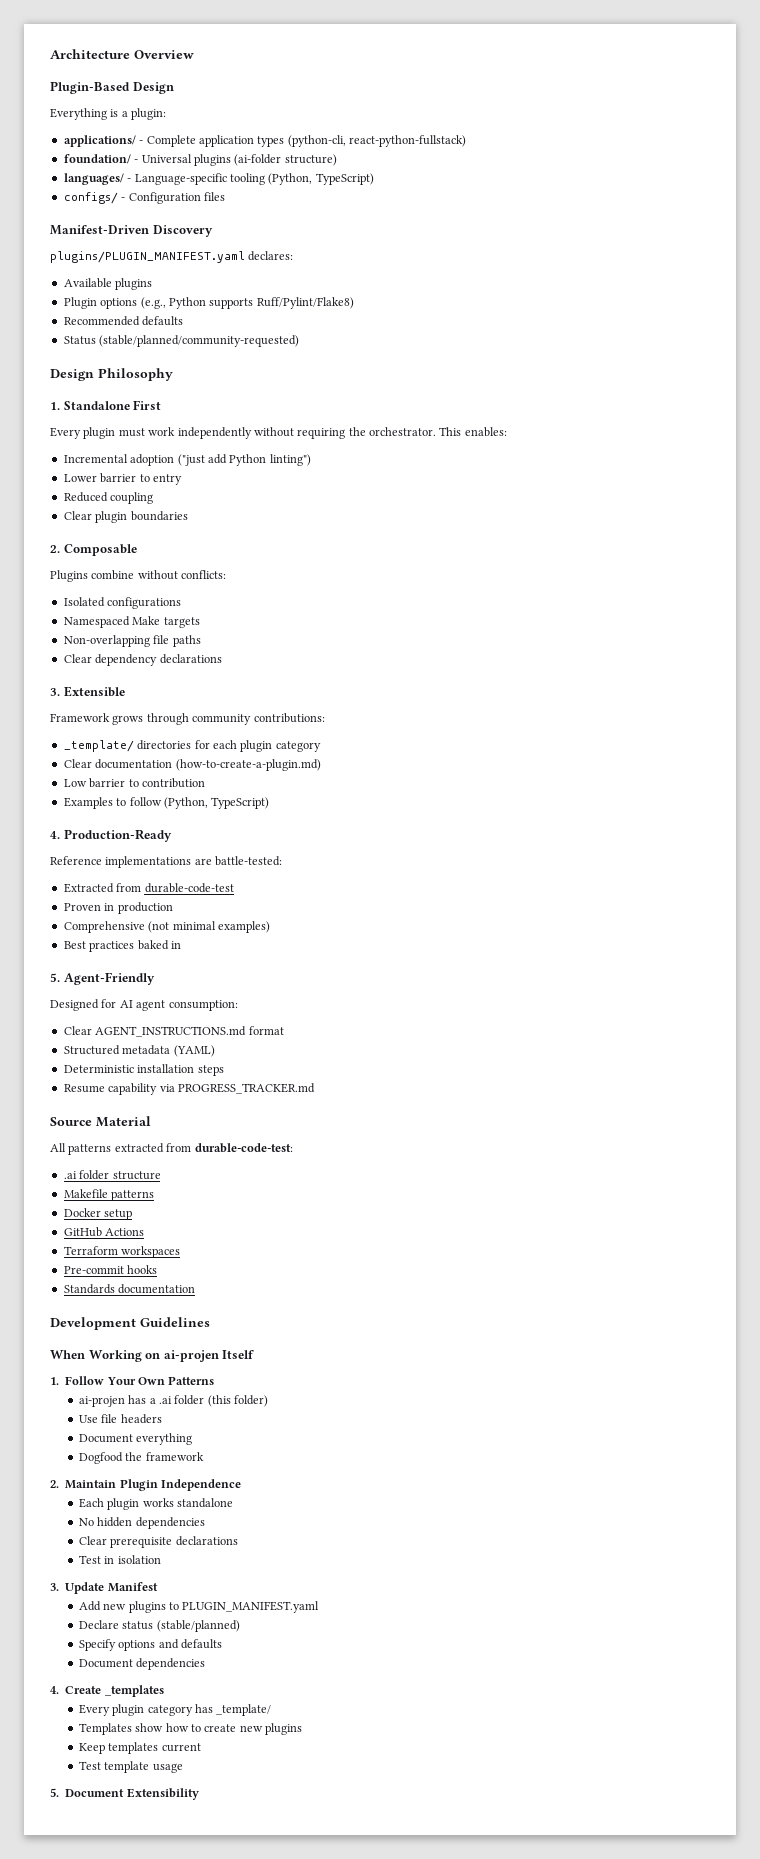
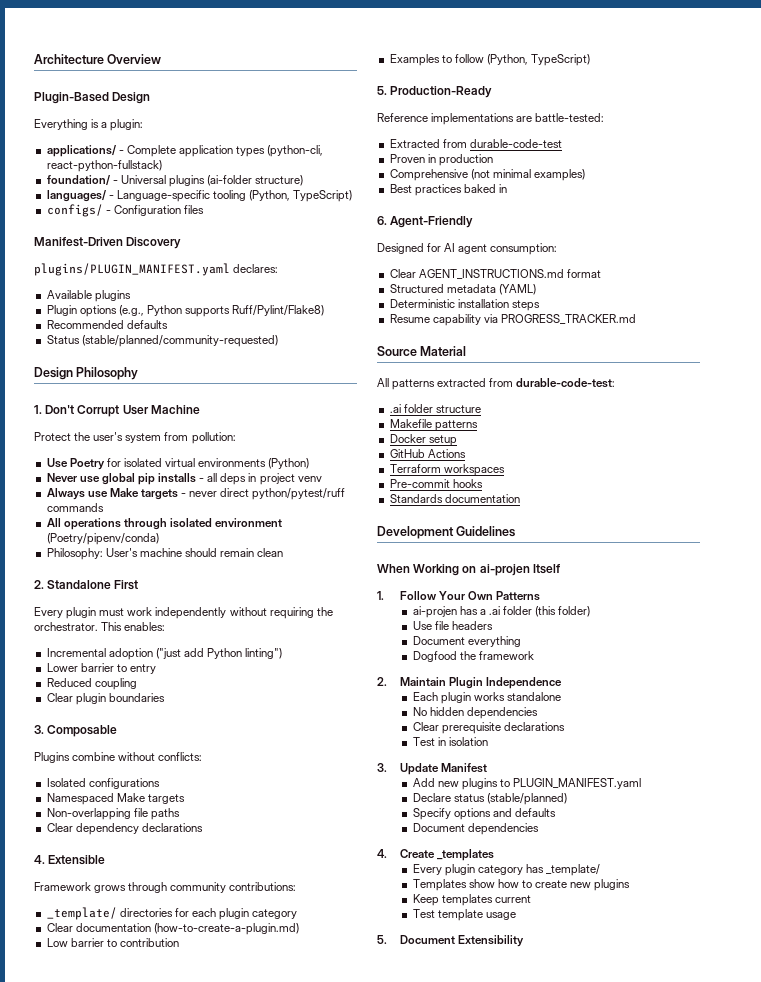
(60, 406) none -> [45,405,200,417] [34,432,236,444] [46,458,310,470] [46,473,322,485] [46,488,346,500] [46,503,104,512] [46,518,283,530] [46,533,159,545] [46,548,284,560] [34,580,44,589] Don't Corrupt User Machine // Protect the user's system from pollution: // Use Poetry for isolated virtual environments (Python) // Never use global pip installs - all deps in project venv // Always use Make targets - never direct python/pytest/ruff commands // All operations through isolated environment (Poetry/pipenv/conda) // Philosophy: User's machine should remain clean // 2.
[50,545,60,553] 2. -> [34,725,44,734] 3.
[50,688,60,696] 3. -> [34,855,45,864] 4.
[50,831,60,839] 4. -> [377,86,387,95] 5.
[50,973,60,982] 5. -> [377,216,387,225] 6.

